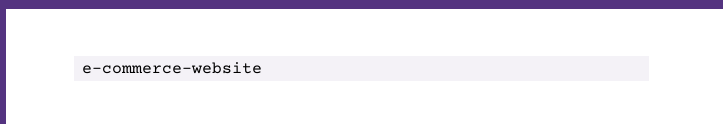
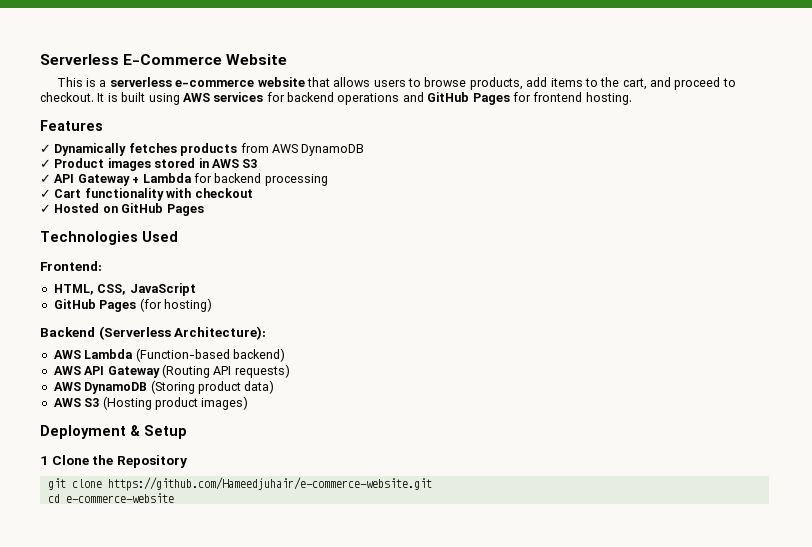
(82, 68) none -> [40,54,288,65] [56,77,736,90] [40,92,632,105] [40,120,103,131] [40,143,365,156] [40,158,258,171] [40,173,328,186] [40,188,253,201] [40,203,204,216] [40,231,178,245] [40,261,102,271] [53,283,196,296] [53,298,212,312] [40,326,267,340] [53,348,285,362] [53,364,290,378] [53,380,275,394] [53,396,249,410] [40,425,187,439] [40,455,187,468] [47,477,432,491] [47,494,60,503] Serverless E-Commerce Website // This is a serverless e-commerce website that allows users to browse products, add items to the cart, and proceed to checkout. It is built using AWS services for backend operations and GitHub Pages for frontend hosting. // Features // ✓ Dynamically fetches products from AWS DynamoDB // ✓ Product images stored in AWS S3 // ✓ API Gateway + Lambda for backend processing // ✓ Cart functionality with checkout // ✓ Hosted on GitHub Pages // Technologies Used // Frontend: // HTML, CSS, JavaScript // GitHub Pages (for hosting) // Backend (Serverless Architecture): // AWS Lambda (Function-based backend) // AWS API Gateway (Routing API requests) // AWS DynamoDB (Storing product data) // AWS S3 (Hosting product images) // Deployment & Setup // 1 Clone the Repository // git clone https://github.com/Hameedjuhair/e-commerce-website.git // cd

